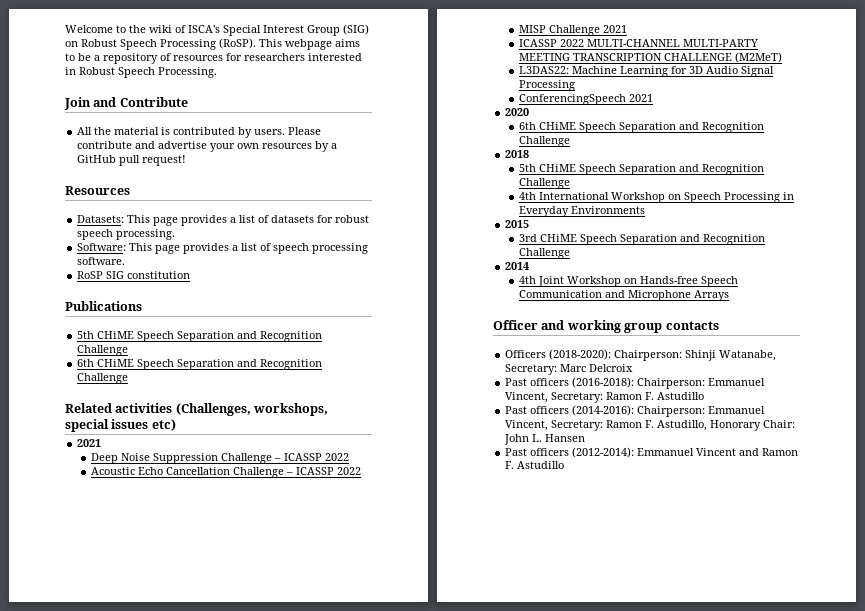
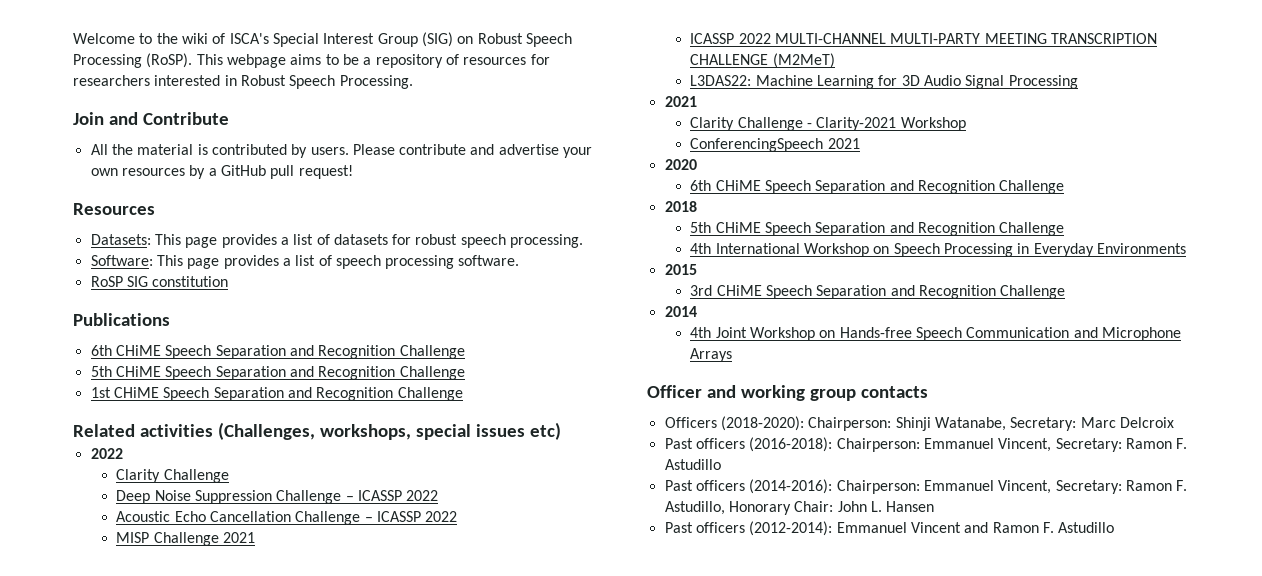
[77,331,323,342] [77,345,129,356] [77,359,95,367] // 5th CHiME Speech Separation and Recognition Challenge // 6th -> [90,345,465,359] [90,366,465,380] [90,387,111,398] // 6th CHiME Speech Separation and Recognition Challenge // 5th CHiME Speech Separation and Recognition Challenge // 1st
[77,439,102,447] 2021 -> [90,448,123,459] [116,469,229,483] 2022 // Clarity Challenge
(576, 85) none -> [664,96,697,107] [690,117,966,131] // 2021 // Clarity Challenge - Clarity-2021 Workshop

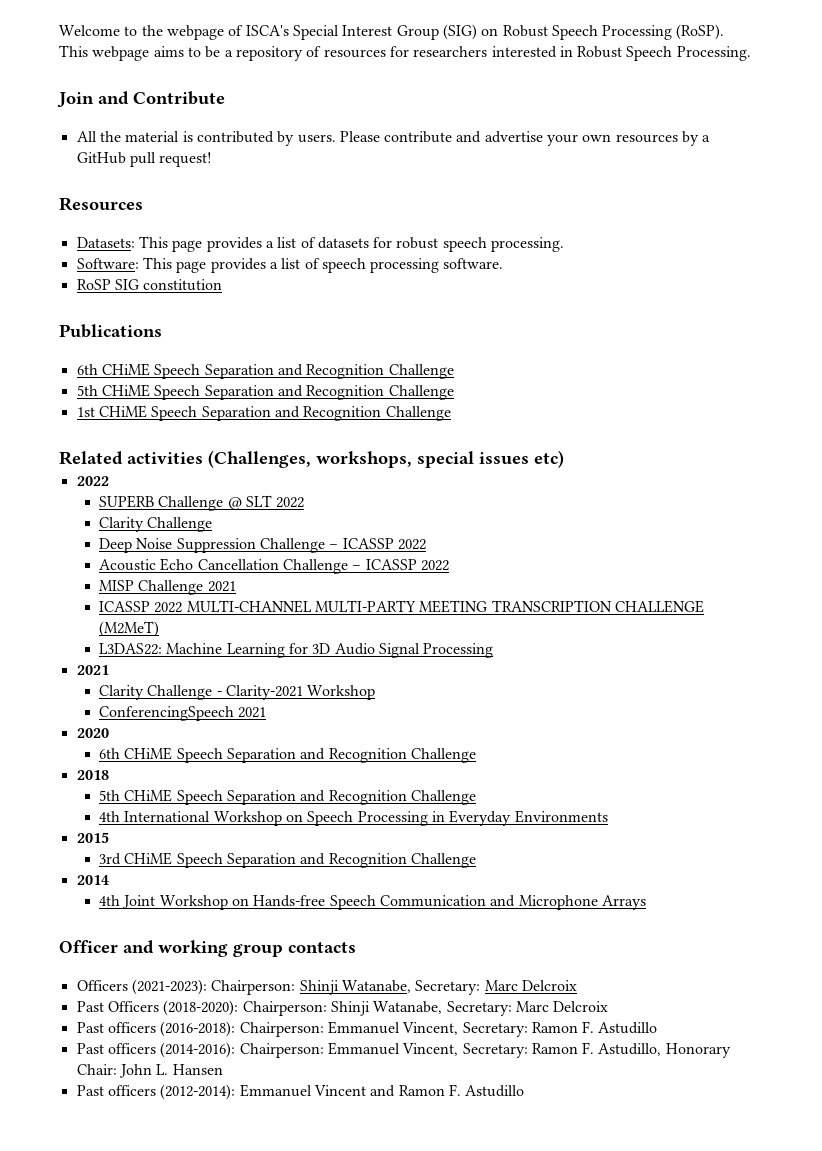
[181,33,208,44] wiki -> [166,25,224,40] webpage
(123, 453) none -> [99,495,305,511] // SUPERB Challenge @ SLT 2022
(717, 422) none -> [131,979,577,995] [76,1001,159,1012] (2021-2023): Chairperson: Shinji Watanabe, Secretary: Marc Delcroix // Past Officers

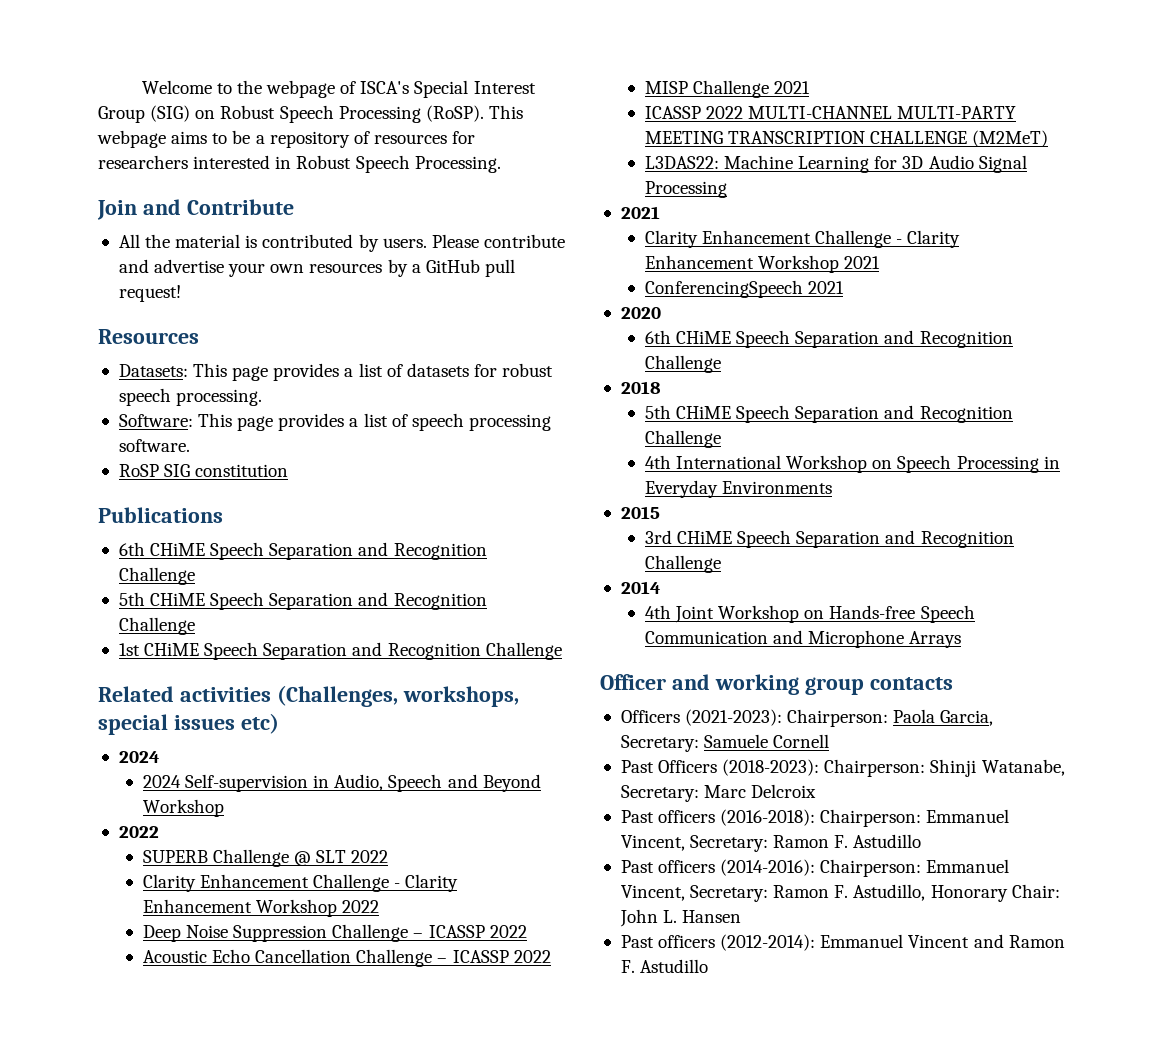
(564, 459) none -> [118,751,160,763] [142,774,541,792] [142,799,224,817] // 2024 // 2024 Self-supervision in Audio, Speech and Beyond Workshop
[147,517,213,532] Challenge -> [200,874,459,892] [142,899,380,917] Enhancement Challenge - Clarity Enhancement Workshop 2022
[147,685,376,700] Challenge - Clarity-2021 Workshop -> [702,230,961,248] [644,255,881,273] Enhancement Challenge - Clarity Enhancement Workshop 2021
[299,980,577,995] Shinji Watanabe, Secretary: Marc Delcroix -> [893,709,994,726] [620,734,830,752] Paola Garcia, Secretary: Samuele Cornell
[163,1000,239,1016] (2018-2020): -> [722,759,820,776] (2018-2023):

